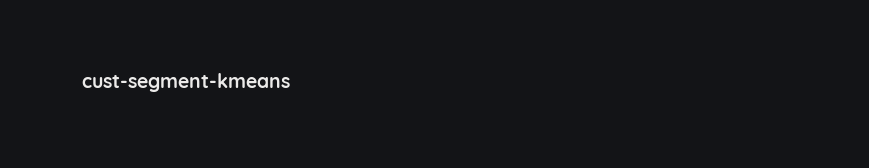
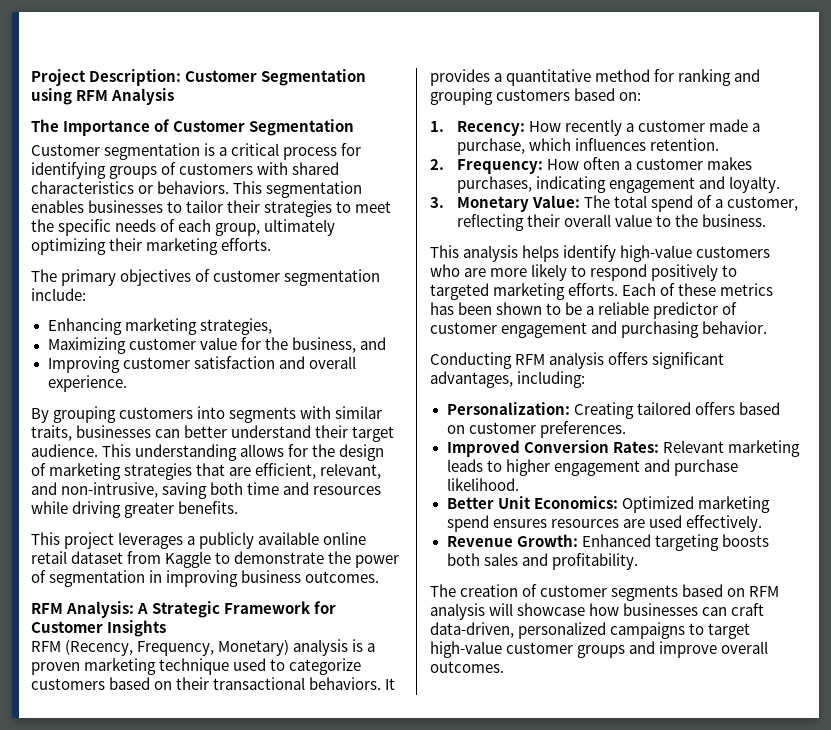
[82,73,290,92] cust-segment-kmeans -> [31,69,367,86] [31,88,175,105] [31,119,355,136] [31,143,362,160] [31,162,340,179] [31,181,363,198] [31,200,392,217] [31,219,336,236] [31,238,272,255] [31,269,381,286] [31,288,86,301] [47,318,272,335] [47,337,386,354] [47,356,356,373] [47,375,127,392] [31,406,383,423] [31,425,395,442] [31,444,385,461] [31,463,382,480] [31,482,382,499] [31,501,239,518] [31,532,367,549] [31,551,400,568] [31,570,380,587] [31,601,337,618] [31,620,167,637] [31,639,376,656] [31,658,362,675] [31,677,396,690] [430,69,761,86] [430,88,642,105] [430,119,760,136] [456,138,719,155] [430,157,752,174] [456,176,780,193] [430,195,798,212] [456,214,766,231] [430,245,771,262] [430,264,738,281] [430,283,774,300] [430,302,738,319] [430,321,768,338] [430,352,725,369] [430,371,586,388] [446,402,780,419] [446,421,626,438] [446,440,800,457] [446,459,738,476] [446,478,519,491] [446,496,770,513] [446,515,762,532] [446,534,769,551] [446,553,638,570] [430,584,780,601] [430,603,765,620] [430,622,751,639] [430,641,769,658] [430,661,504,673] Project Description: Customer Segmentation using RFM Analysis // The Importance of Customer Segmentation // Customer segmentation is a critical process for identifying groups of customers with shared characteristics or behaviors. This segmentation enables businesses to tailor their strategies to meet the specific needs of each group, ultimately optimizing their marketing efforts. // The primary objectives of customer segmentation include: // Enhancing marketing strategies, // Maximizing customer value for the business, and // Improving customer satisfaction and overall experience. // By grouping customers into segments with similar traits, businesses can better understand their target audience. This understanding allows for the design of marketing strategies that are efficient, relevant, and non-intrusive, saving both time and resources while driving greater benefits. // This project leverages a publicly available online retail dataset from Kaggle to demonstrate the power of segmentation in improving business outcomes. // RFM Analysis: A Strategic Framework for Customer Insights // RFM (Recency, Frequency, Monetary) analysis is a proven marketing technique used to categorize customers based on their transactional behaviors. It provides a quantitative method for ranking and grouping customers based on: // 1. Recency: How recently a customer made a purchase, which influences retention. // 2. Frequency: How often a customer makes purchases, indicating engagement and loyalty. // 3. Monetary Value: The total spend of a customer, reflecting their overall value to the business. // This analysis helps identify high-value customers who are more likely to respond positively to targeted marketing efforts. Each of these metrics has been shown to be a reliable predictor of customer engagement and purchasing behavior. // Conducting RFM analysis offers significant advantages, including: // Personalization: Creating tailored offers based on customer preferences. // Improved Conversion Rates: Relevant marketing leads to higher engagement and purchase likelihood. // Better Unit Economics: Optimized marketing spend ensures resources are used effectively. // Revenue Growth: Enhanced targeting boosts both sales and profitability. // The creation of customer segments based on RFM analysis will showcase how businesses can craft data-driven, personalized campaigns to target high-value customer groups and improve overall outcomes.

